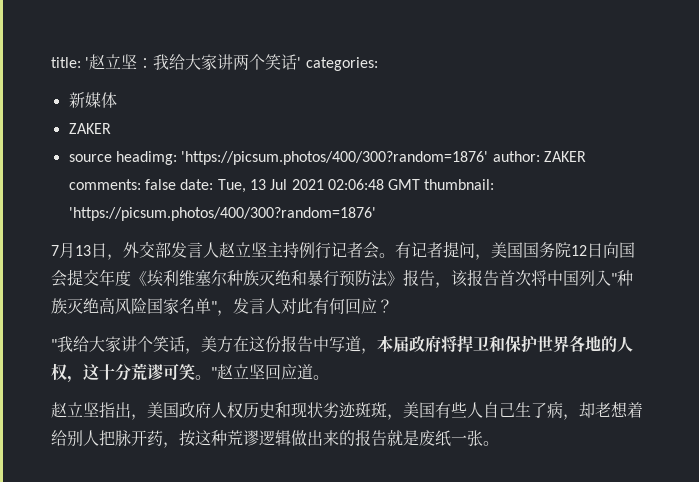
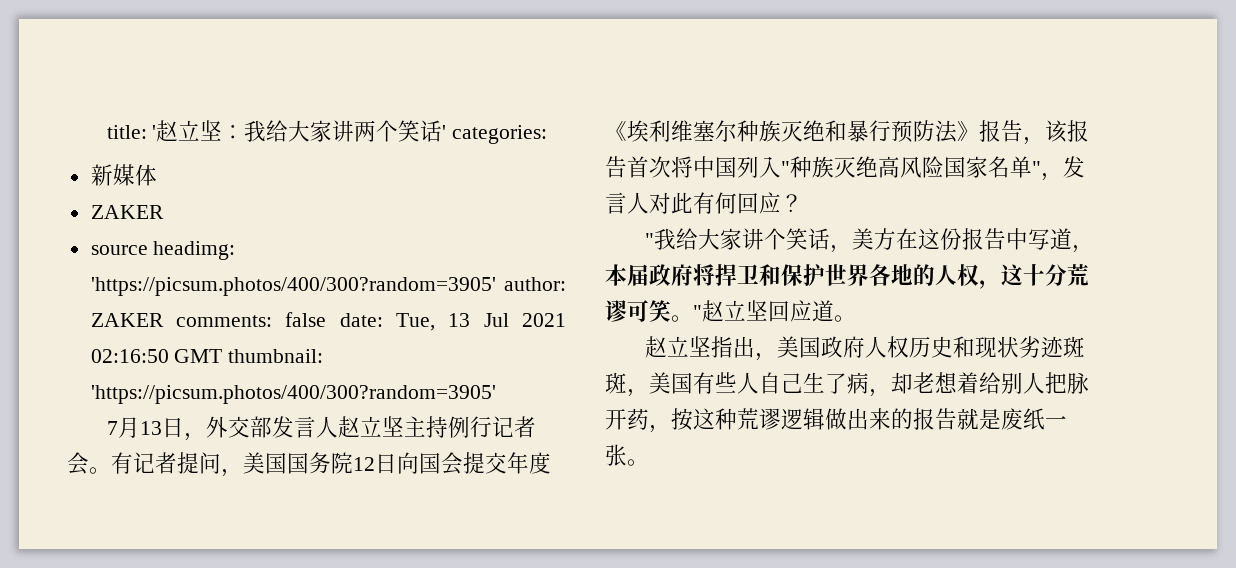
[181,151,489,165] 'https://picsum.photos/400/300?random=1876' -> [90,277,496,296] 'https://picsum.photos/400/300?random=3905'
[327,179,384,190] 02:06:48 -> [90,349,169,363] 02:16:50
[68,207,376,221] 'https://picsum.photos/400/300?random=1876' -> [90,385,496,404] 'https://picsum.photos/400/300?random=3905'

